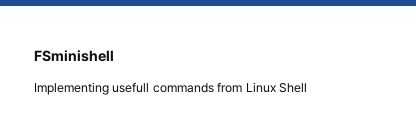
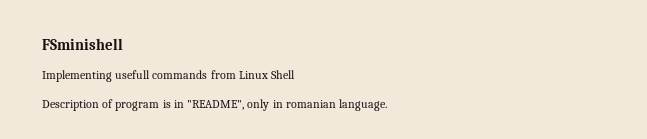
(307, 88) none -> [42,99,388,111] // Description of program is in "README", only in romanian language.

